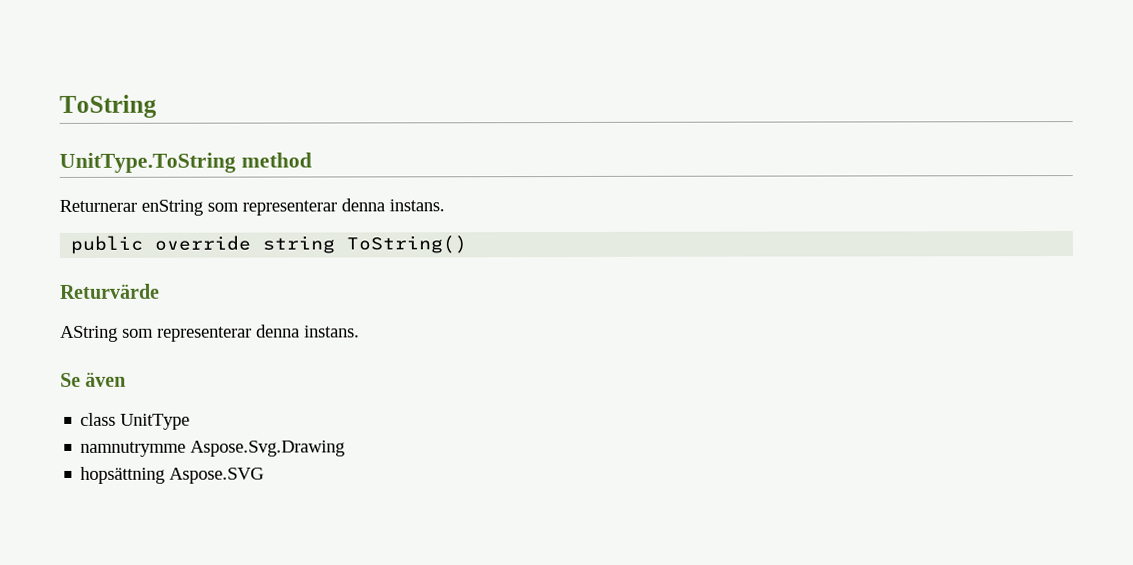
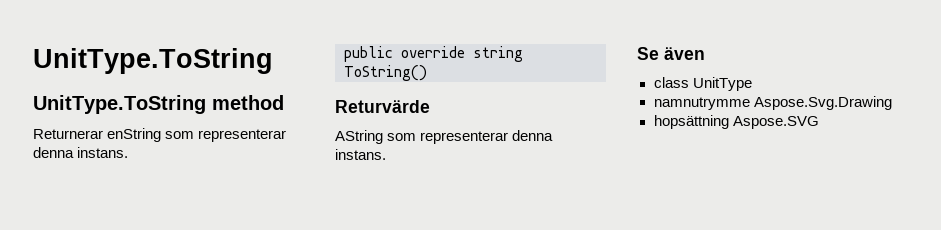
[59,94,157,118] ToString -> [33,48,273,74] UnitType.ToString

